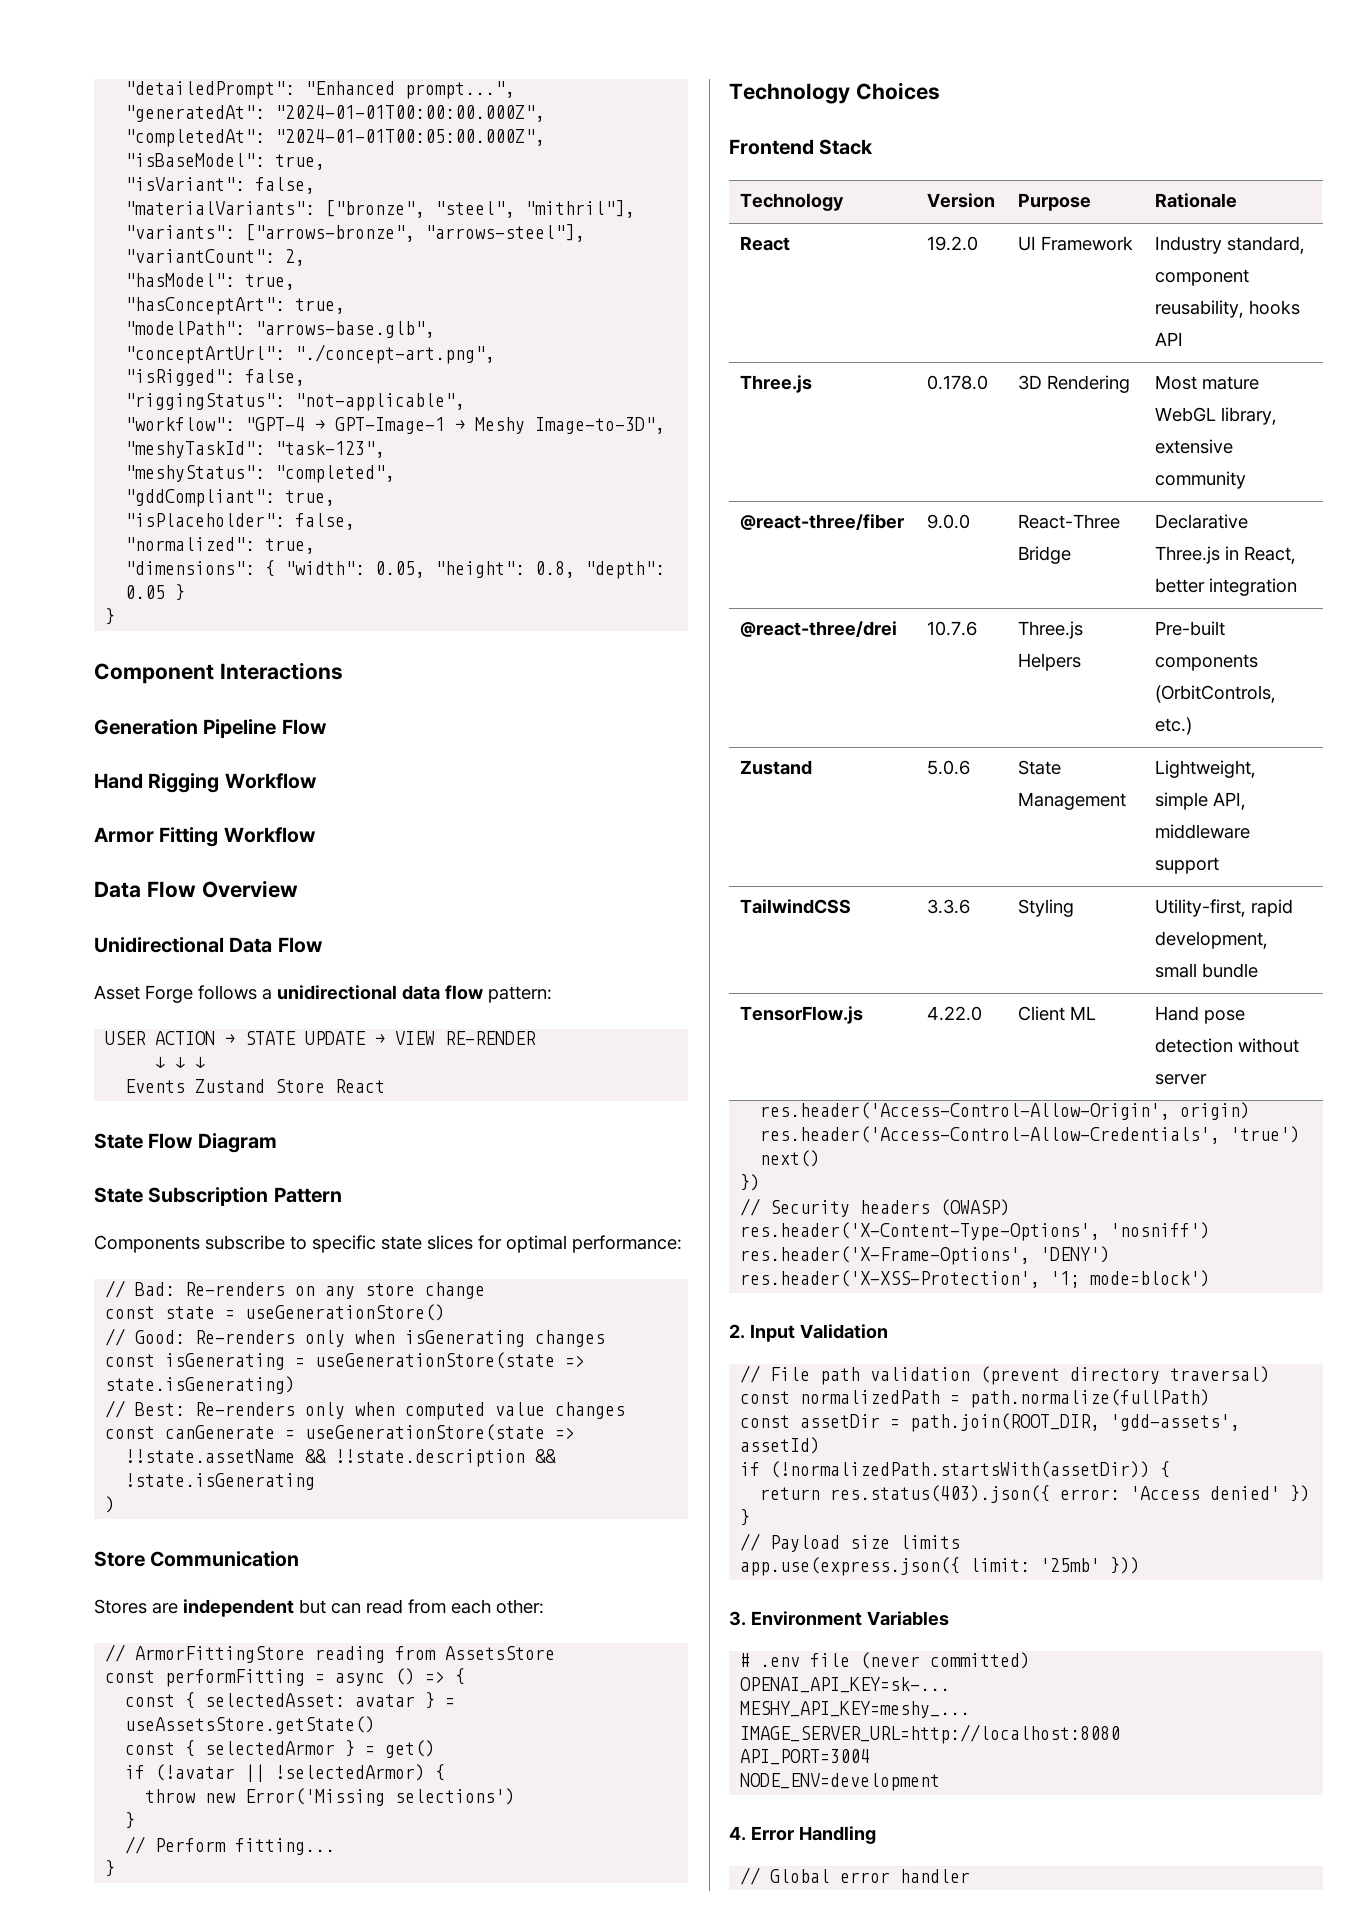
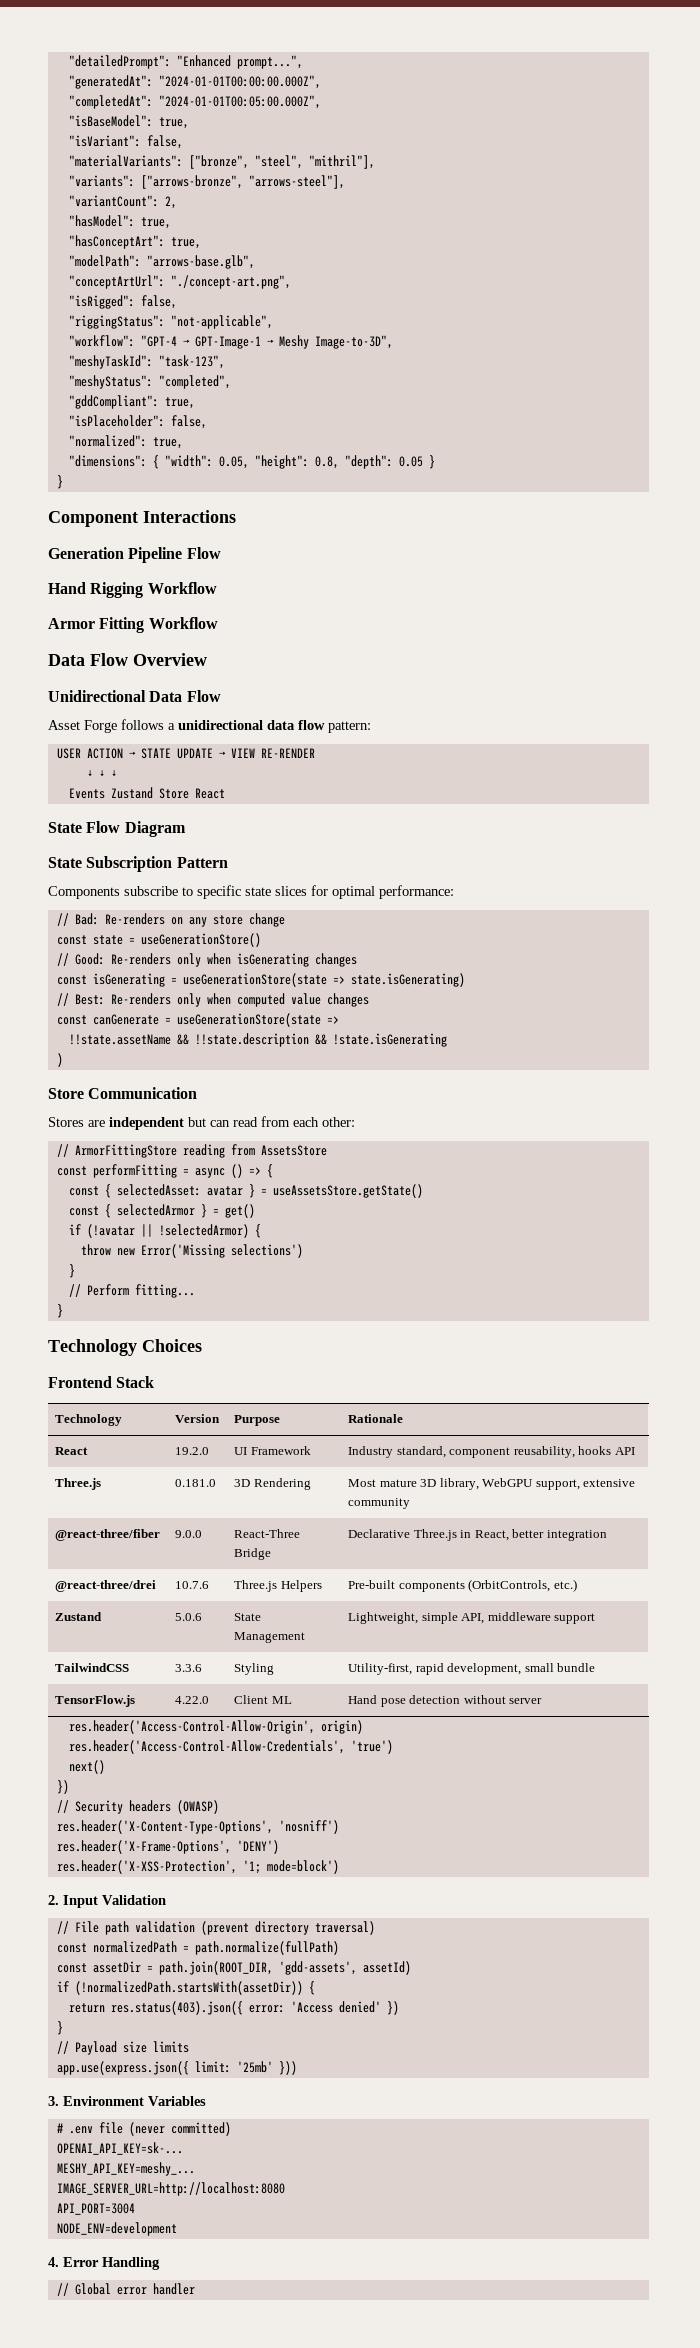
[927,375,989,390] 0.178.0 -> [175,1479,217,1487] 0.181.0
[1155,407,1278,425] WebGL library, -> [420,1478,580,1490] 3D library, WebGPU support,

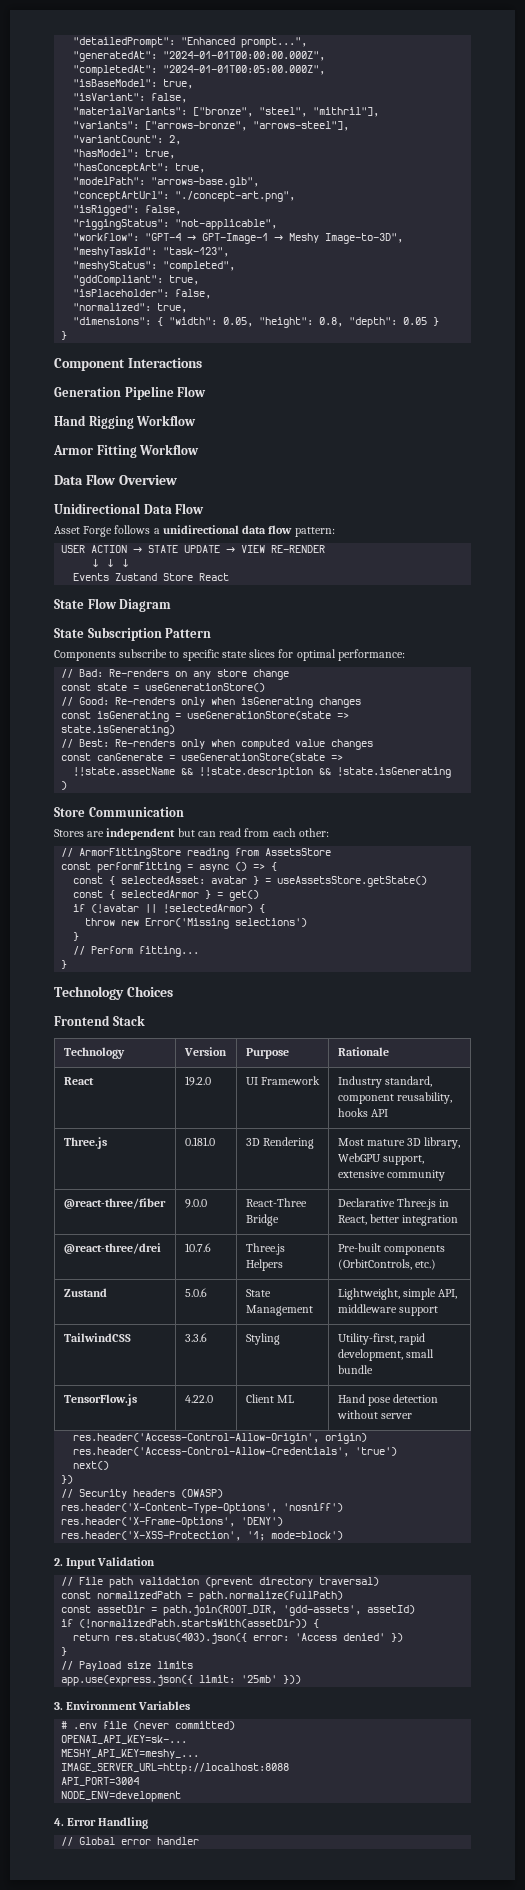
[56,2182,285,2196] IMAGE_SERVER_URL=http://localhost:8080 -> [61,1763,290,1774] IMAGE_SERVER_URL=http://localhost:8088

